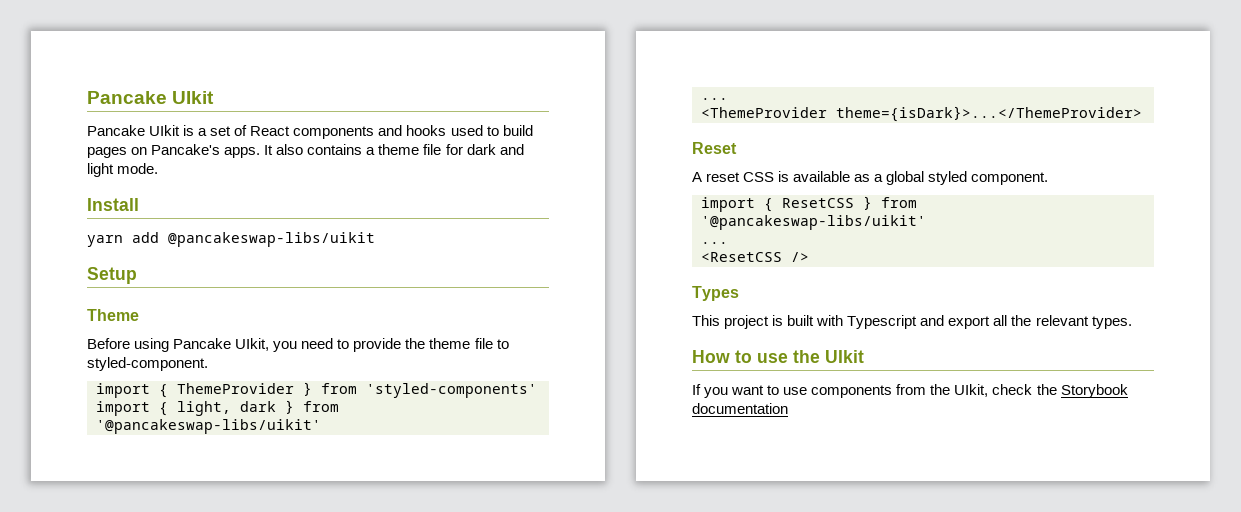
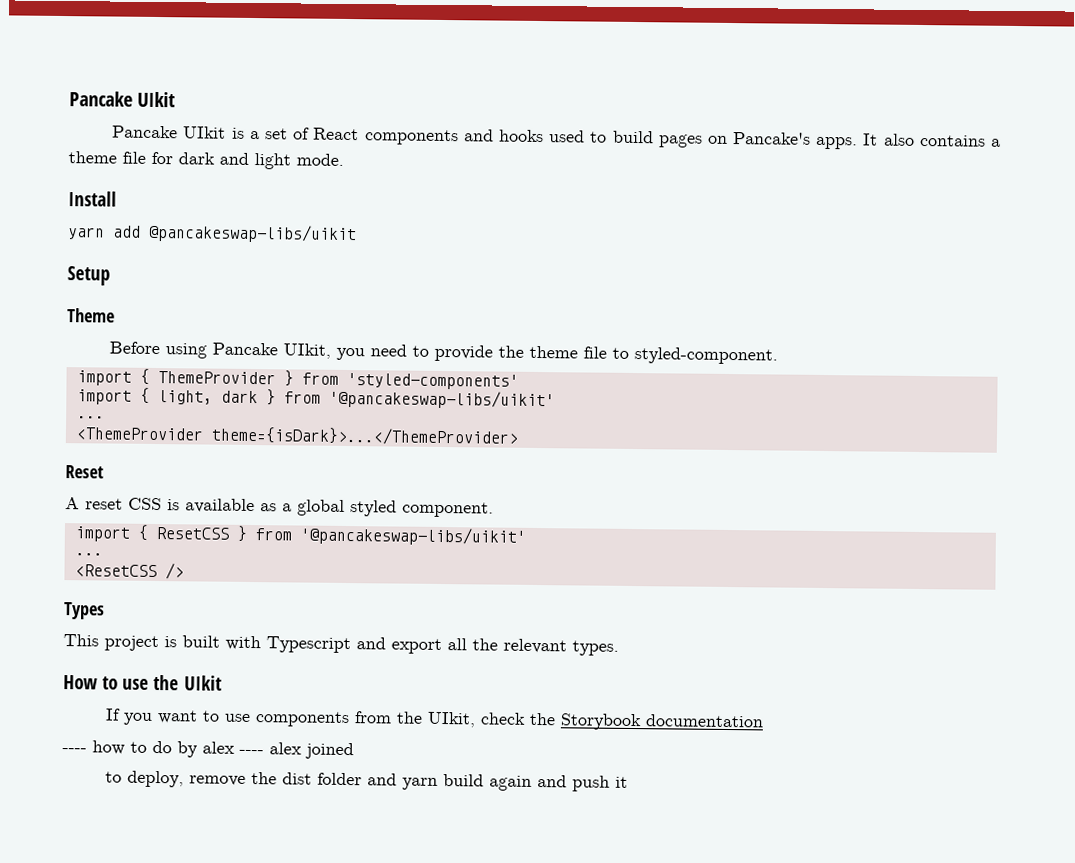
(788, 408) none -> [62,740,354,760] [105,770,629,792] // ---- how to do by alex ---- alex joined // to deploy, remove the dist folder and yarn build again and push it

